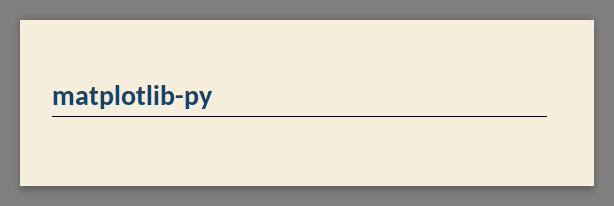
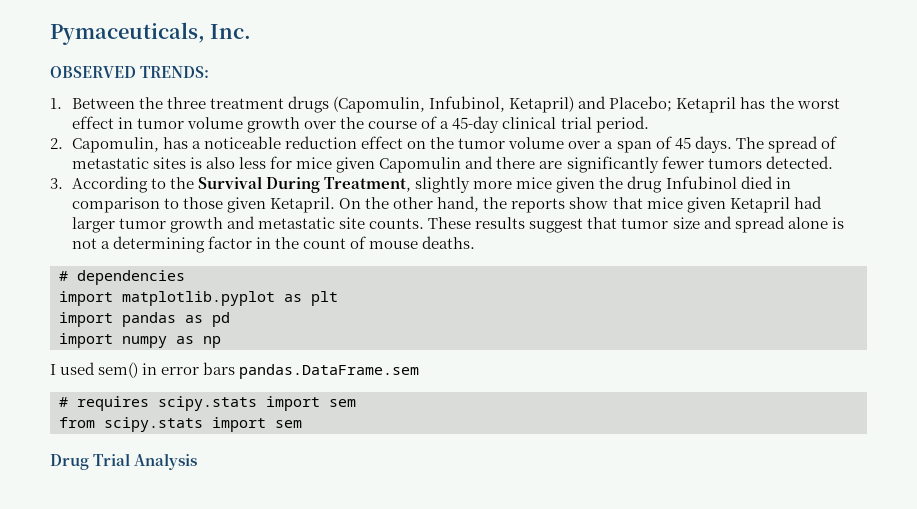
[52,85,213,109] matplotlib-py -> [50,22,252,45] [50,66,210,78] [50,96,840,113] [71,116,649,133] [50,136,837,153] [71,156,833,173] [50,176,791,193] [71,196,822,213] [71,216,844,233] [71,236,476,253] [59,270,185,285] [59,291,338,306] [59,312,230,327] [59,333,221,348] [50,362,420,379] [59,396,356,411] [59,417,302,432] [50,453,198,470] Pymaceuticals, Inc. // OBSERVED TRENDS: // 1. Between the three treatment drugs (Capomulin, Infubinol, Ketapril) and Placebo; Ketapril has the worst effect in tumor volume growth over the course of a 45-day clinical trial period. // 2. Capomulin, has a noticeable reduction effect on the tumor volume over a span of 45 days. The spread of metastatic sites is also less for mice given Capomulin and there are significantly fewer tumors detected. // 3. According to the Survival During Treatment, slightly more mice given the drug Infubinol died in comparison to those given Ketapril. On the other hand, the reports show that mice given Ketapril had larger tumor growth and metastatic site counts. These results suggest that tumor size and spread alone is not a determining factor in the count of mouse deaths. // # dependencies // import matplotlib.pyplot as plt // import pandas as pd // import numpy as np // I used sem() in error bars pandas.DataFrame.sem // # requires scipy.stats import sem // from scipy.stats import sem // Drug Trial Analysis

